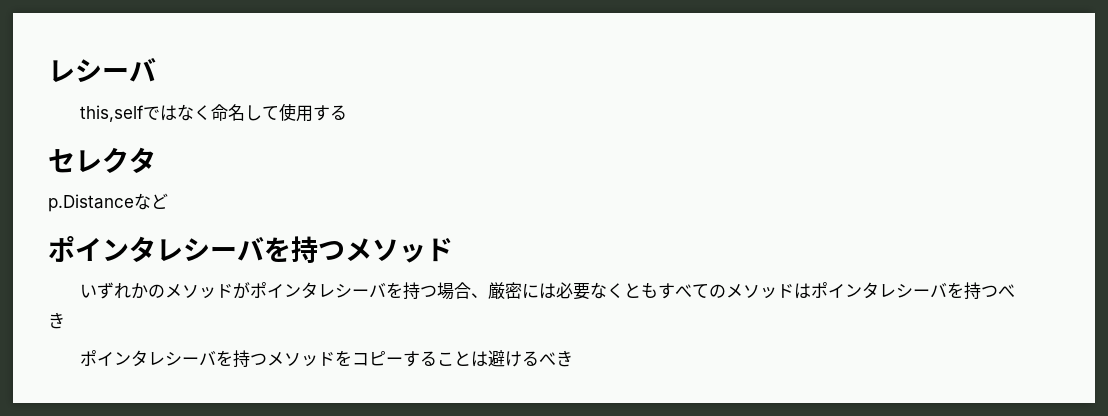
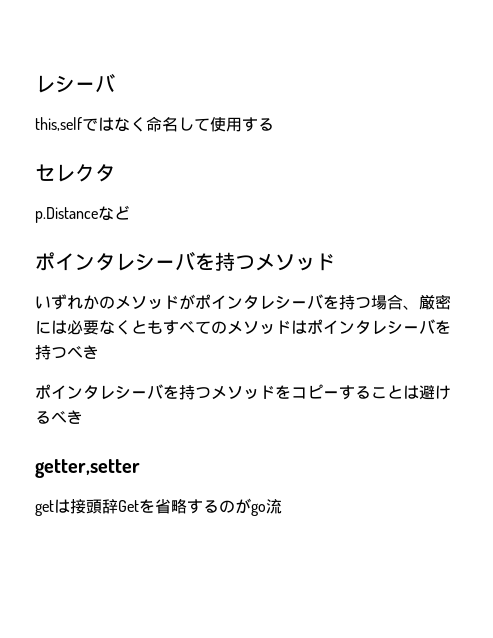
(573, 358) none -> [35,459,140,478] [35,498,282,516] // getter,setter // getは接頭辞Getを省略するのがgo流

